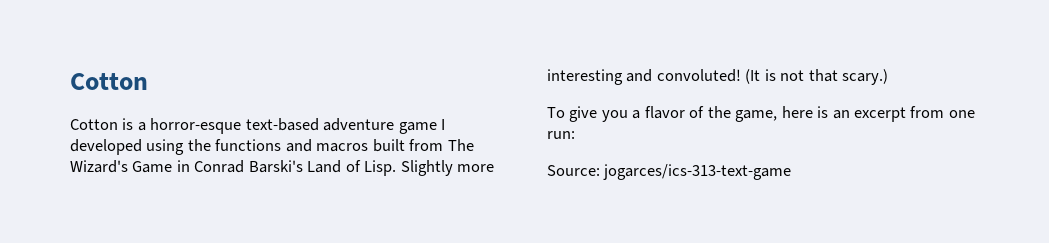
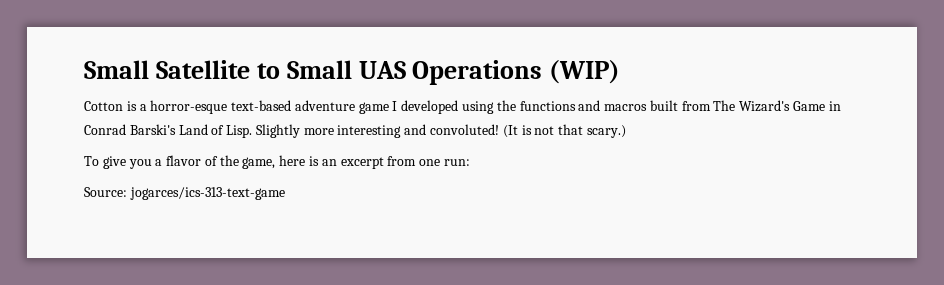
[70,73,148,90] Cotton -> [84,60,621,85] Small Satellite to Small UAS Operations (WIP)

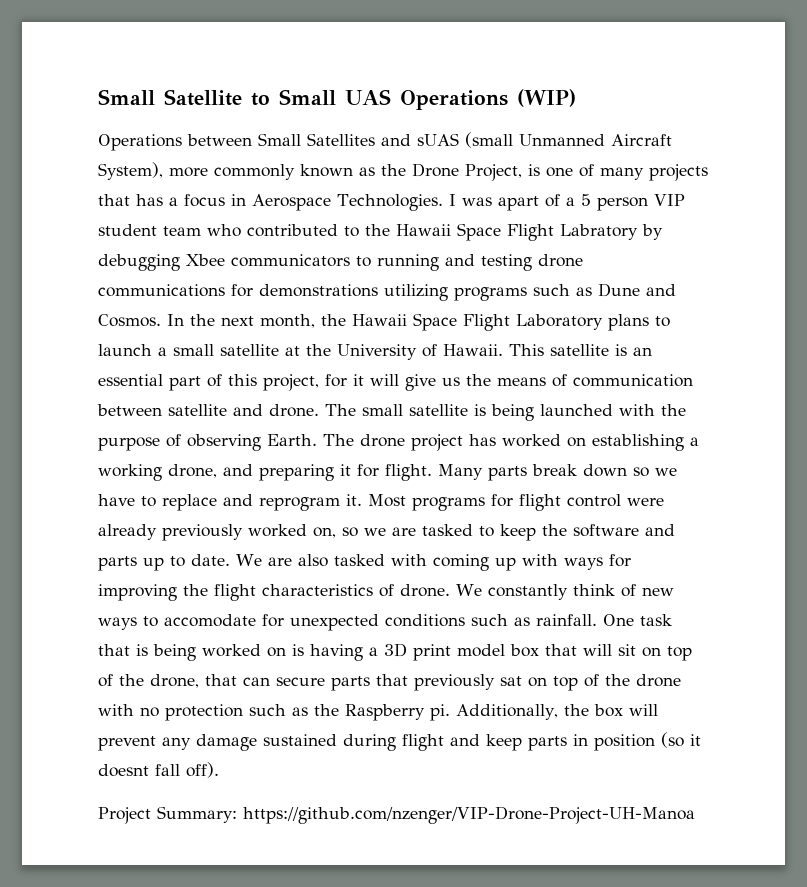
[84,100,841,114] [84,124,626,138] [84,155,470,169] [84,187,285,200] Cotton is a horror-esque text-based adventure game I developed using the functions and macros built from The Wizard's Game in Conrad Barski's Land of Lisp. Slightly more interesting and convoluted! (It is not that scary.) // To give you a flavor of the game, here is an excerpt from one run: // Source: jogarces/ics-313-text-game -> [98,132,672,151] [98,162,708,181] [98,194,685,211] [98,223,663,241] [98,254,583,271] [98,283,676,301] [98,313,670,331] [98,344,652,360] [98,374,693,391] [97,404,686,421] [98,434,699,451] [98,464,677,481] [98,494,664,511] [98,524,675,541] [98,554,631,571] [98,584,674,601] [98,614,672,631] [98,643,692,661] [98,674,681,691] [98,704,658,721] [98,732,701,751] [98,762,219,778] [98,806,695,824] Operations between Small Satellites and sUAS (small Unmanned Aircraft System), more commonly known as the Drone Project, is one of many projects that has a focus in Aerospace Technologies. I was apart of a 5 person VIP student team who contributed to the Hawaii Space Flight Labratory by debugging Xbee communicators to running and testing drone communications for demonstrations utilizing programs such as Dune and Cosmos. In the next month, the Hawaii Space Flight Laboratory plans to launch a small satellite at the University of Hawaii. This satellite is an essential part of this project, for it will give us the means of communication between satellite and drone. The small satellite is being launched with the purpose of observing Earth. The drone project has worked on establishing a working drone, and preparing it for flight. Many parts break down so we have to replace and reprogram it. Most programs for flight control were already previously worked on, so we are tasked to keep the software and parts up to date. We are also tasked with coming up with ways for improving the flight characteristics of drone. We constantly think of new ways to accomodate for unexpected conditions such as rainfall. One task that is being worked on is having a 3D print model box that will sit on top of the drone, that can secure parts that previously sat on top of the drone with no protection such as the Raspberry pi. Additionally, the box will prevent any damage sustained during flight and keep parts in position (so it doesnt fall off). // Project Summary: https://github.com/nzenger/VIP-Drone-Project-UH-Manoa

